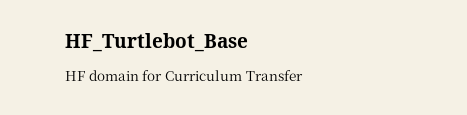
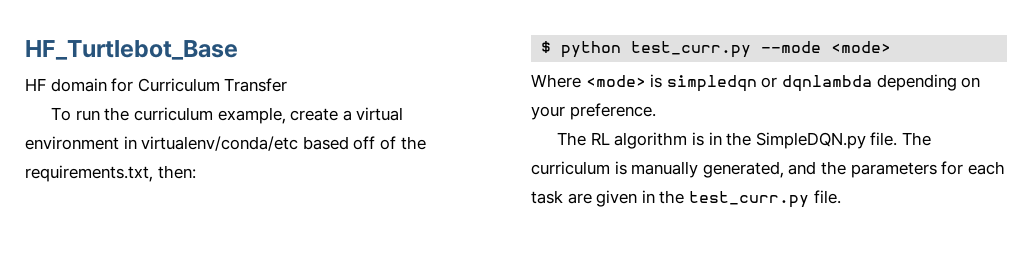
(303, 75) none -> [51,107,404,124] [25,136,426,151] [25,165,196,182] [541,41,892,58] [531,74,981,92] [531,103,656,120] [557,132,931,149] [531,161,1005,178] [531,190,841,208] // To run the curriculum example, create a virtual environment in virtualenv/conda/etc based off of the requirements.txt, then: // $ python test_curr.py --mode <mode> // Where <mode> is simpledqn or dqnlambda depending on your preference. // The RL algorithm is in the SimpleDQN.py file. The curriculum is manually generated, and the parameters for each task are given in the test_curr.py file.

